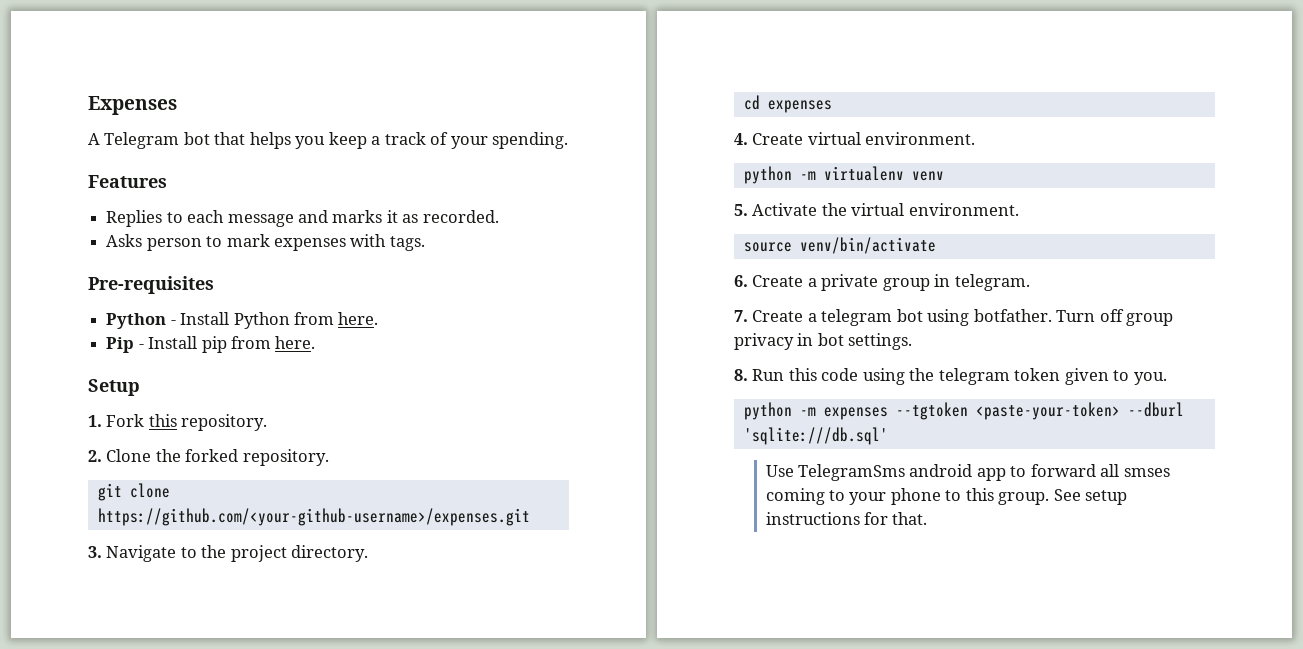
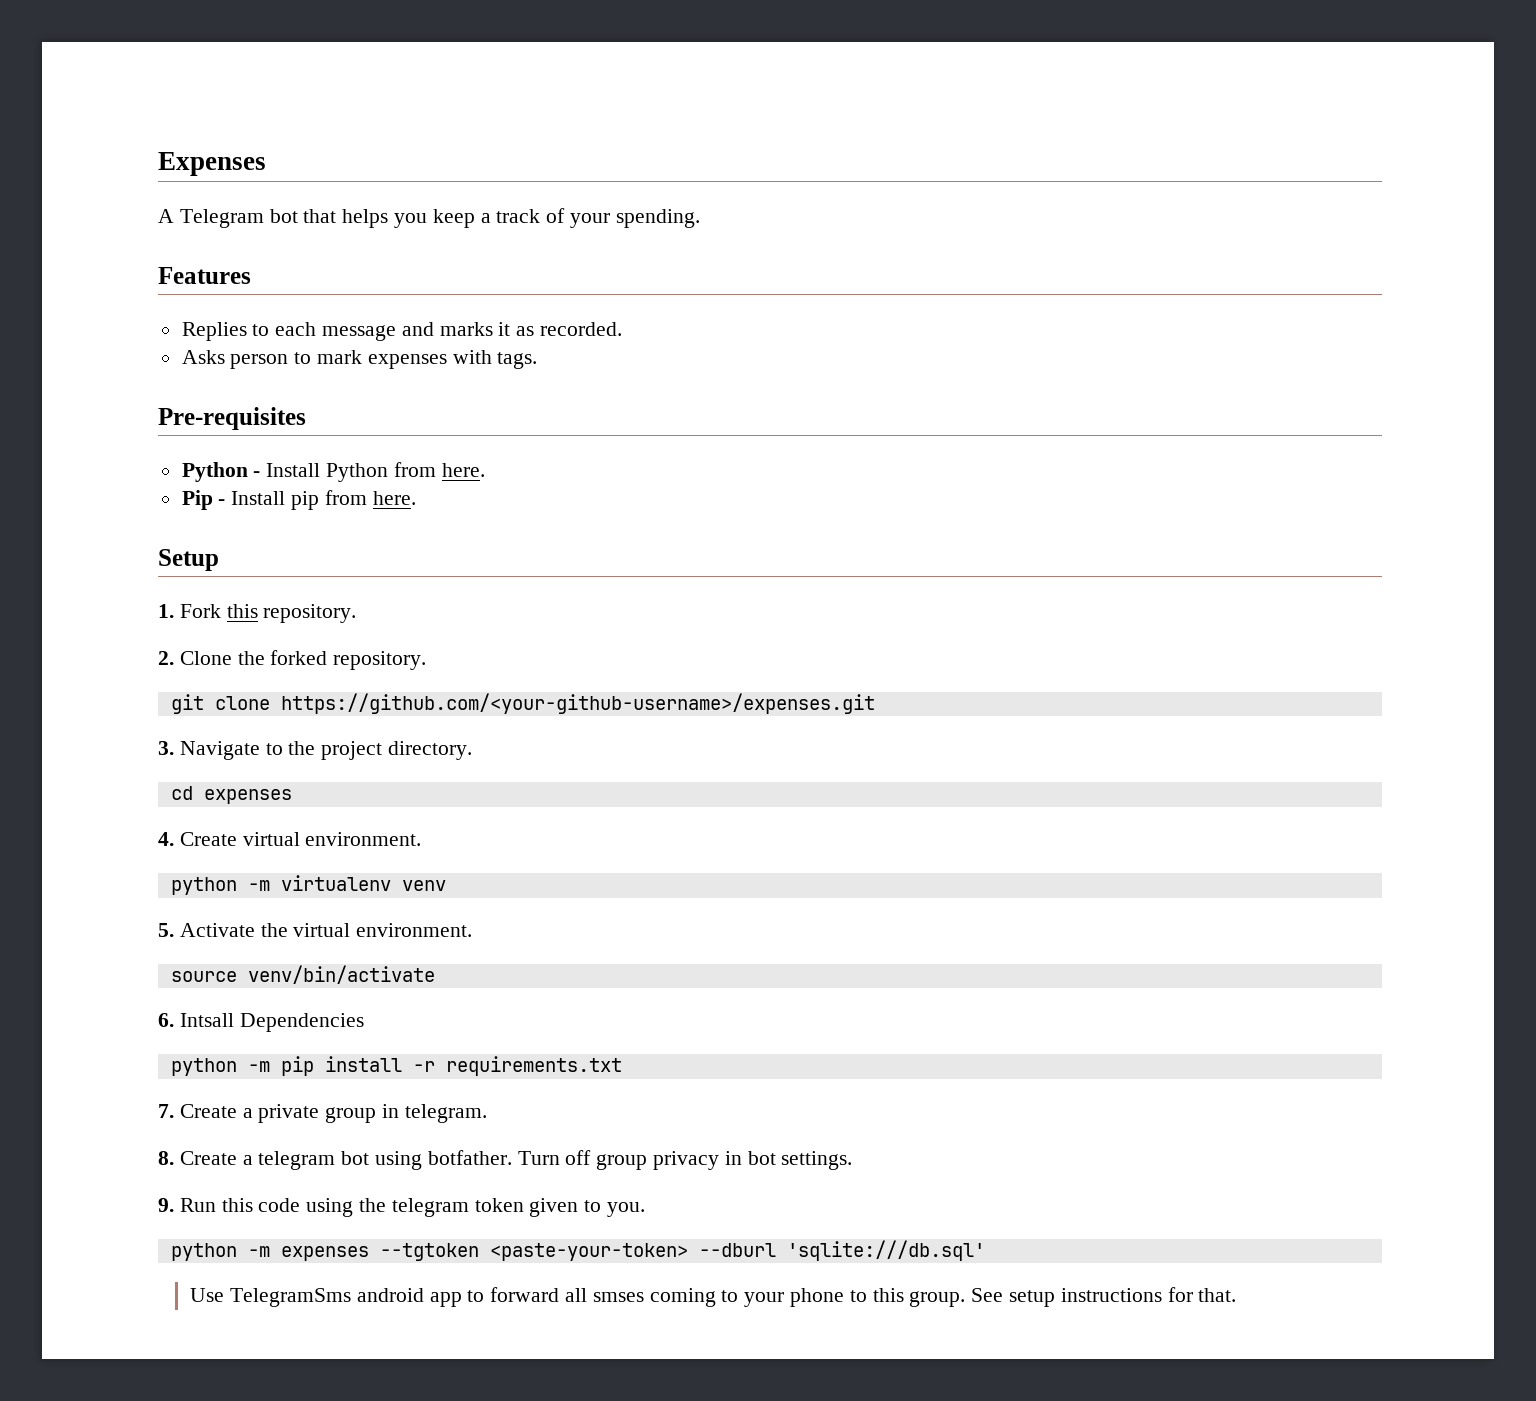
(748, 281) none -> [179,1013,364,1032] [170,1056,622,1076] [158,1104,174,1118] Intsall Dependencies // python -m pip install -r requirements.txt // 7.
[734,310,748,322] 7. -> [158,1151,174,1165] 8.
[734,369,748,381] 8. -> [158,1198,174,1212] 9.

